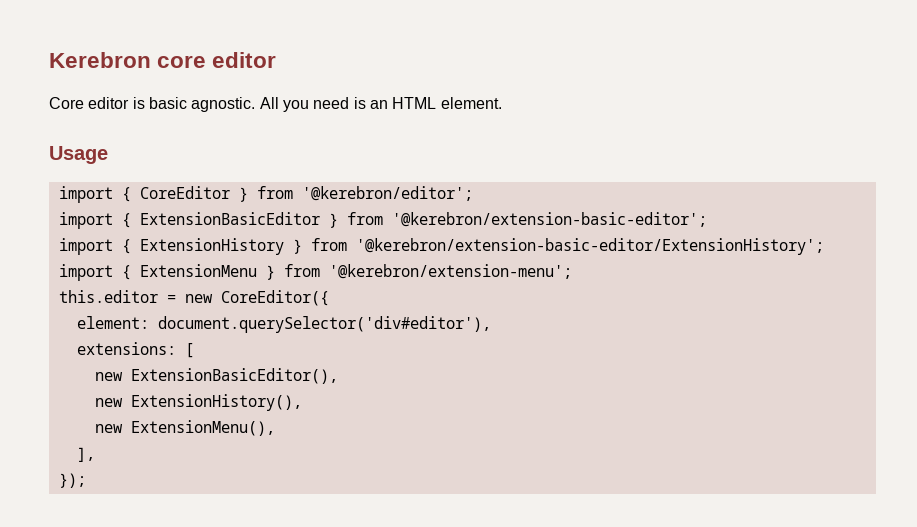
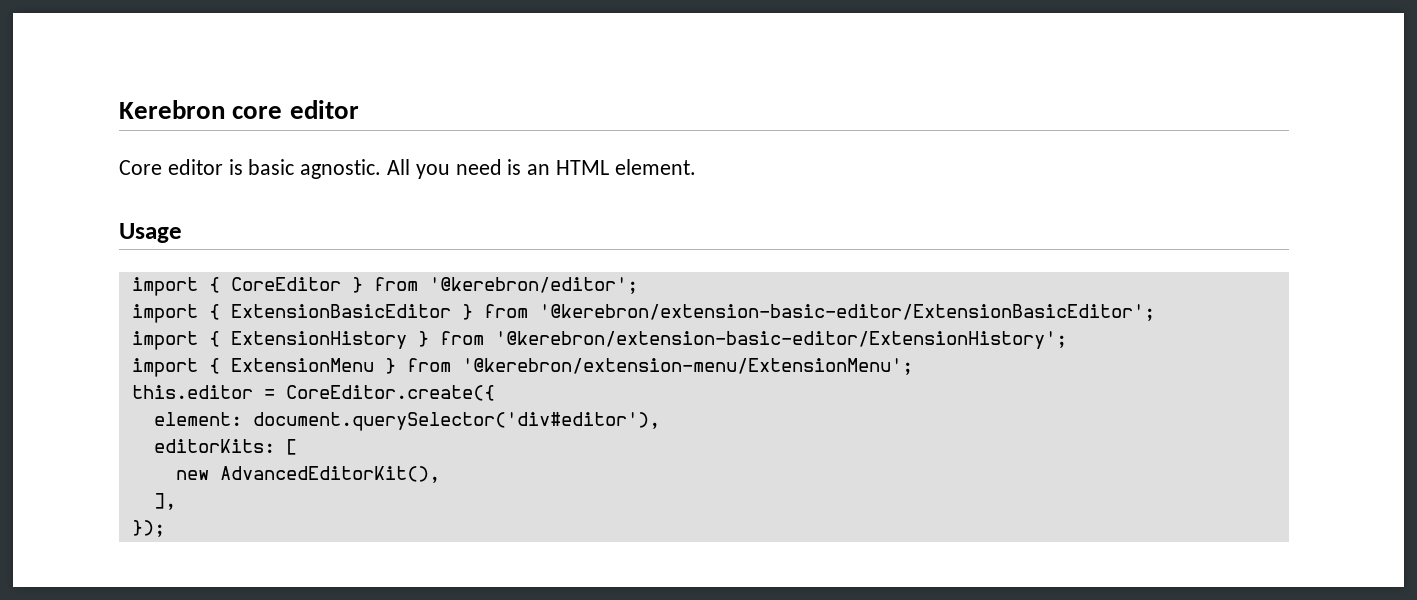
[391,212,707,227] '@kerebron/extension-basic-editor'; -> [538,304,1155,321] '@kerebron/extension-basic-editor/ExtensionBasicEditor';
[328,264,572,279] '@kerebron/extension-menu'; -> [461,358,913,375] '@kerebron/extension-menu/ExtensionMenu';
[184,290,329,306] new CoreEditor({ -> [285,385,495,401] CoreEditor.create({
[76,342,176,355] extensions: -> [153,439,275,453] editorKits:
[130,368,338,384] [94,394,302,411] [94,420,275,436] ExtensionBasicEditor(), // new ExtensionHistory(), // new ExtensionMenu(), -> [219,466,440,483] AdvancedEditorKit(),

